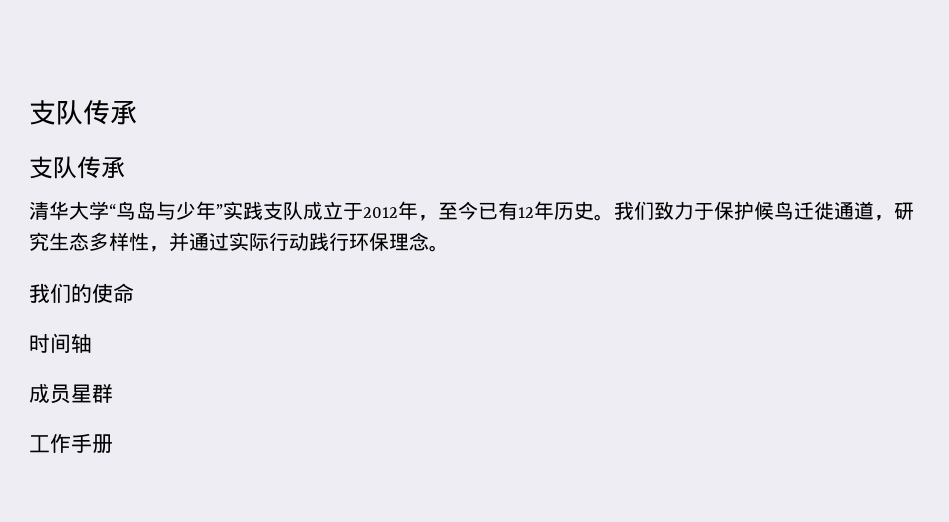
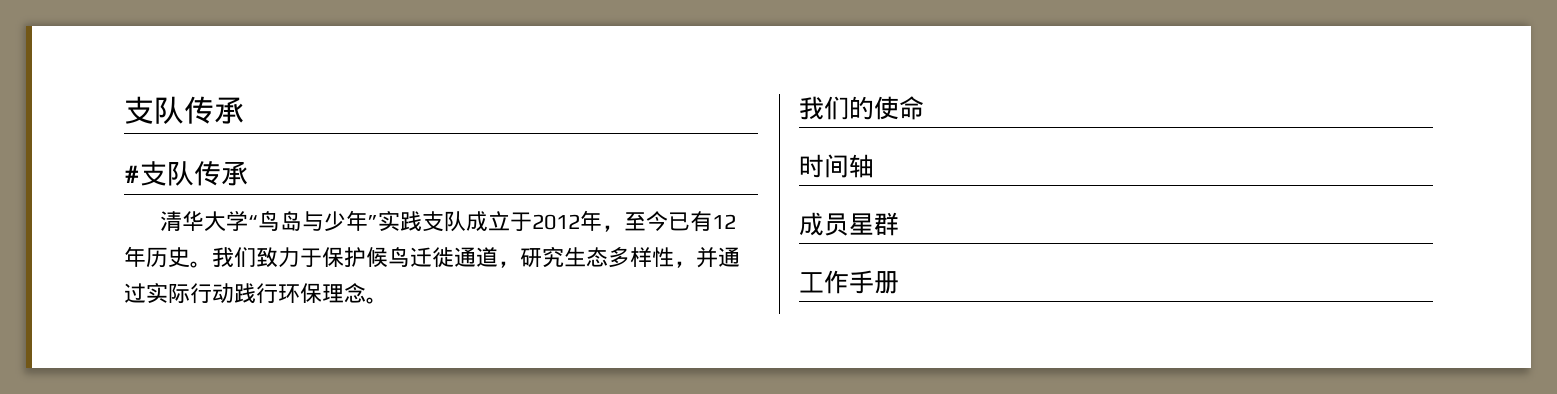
[29,100,137,125] 支队传承 // -> [124,96,244,124] [124,165,140,183] 支队传承 // #

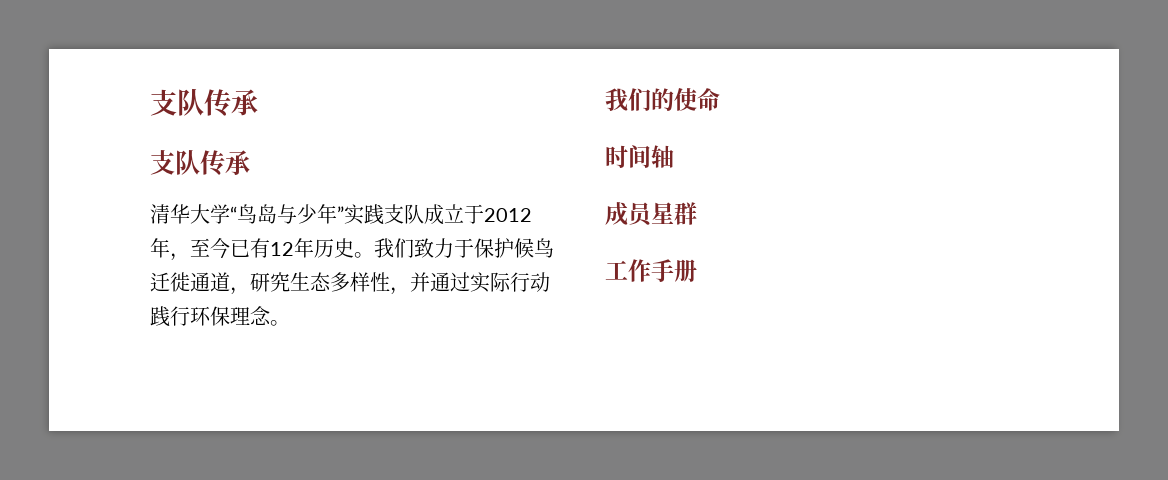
[124,96,244,124] [124,165,140,183] 支队传承 // # -> [150,88,258,117] 支队传承 //

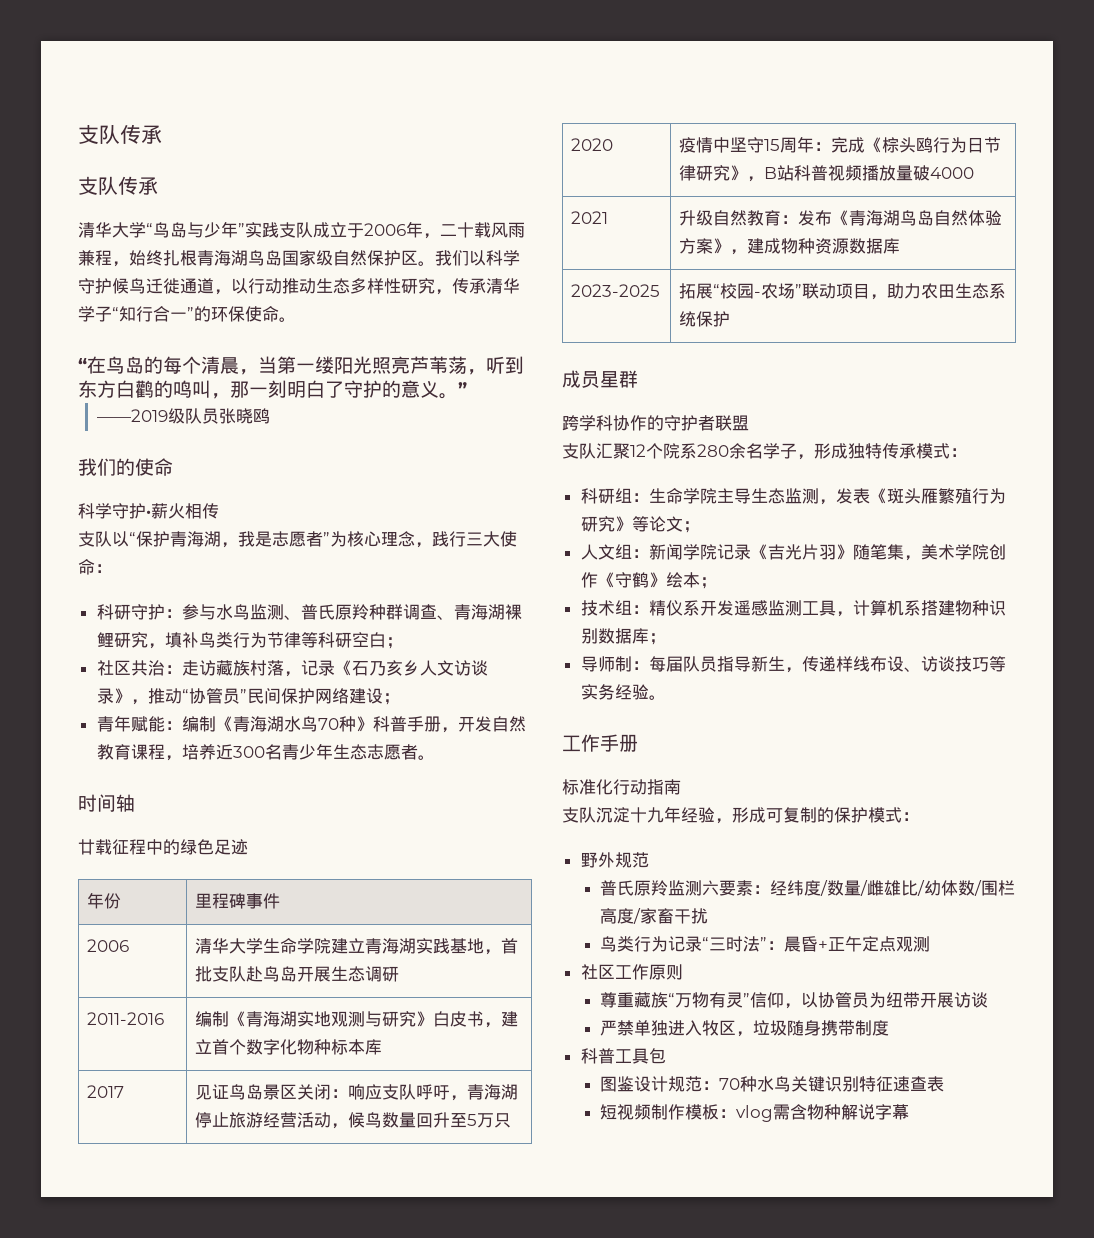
[484,208,532,222] [150,238,554,261] [150,272,550,295] [150,306,290,327] [605,88,720,112] [605,145,674,168] [605,202,697,227] [605,259,697,282] 2012年，至今已有12年历史。我们致力于保护候鸟迁徙通道，研究生态多样性，并通过实际行动践行环保理念。 // 我们的使命 // 时间轴 // 成员星群 // 工作手册 -> [364,221,525,239] [78,250,520,267] [78,278,520,295] [78,306,296,322] [78,356,524,375] [78,380,467,399] [97,408,271,424] [78,458,173,476] [78,503,219,519] [78,531,517,548] [78,559,112,575] [96,604,522,620] [96,632,403,649] [96,660,488,677] [96,688,400,705] [96,715,526,733] [96,743,435,761] [78,794,135,812] [78,839,248,855] [87,892,122,909] [195,893,281,909] [87,939,130,952] [195,938,519,955] [195,966,400,982] [87,1012,165,1025] [195,1011,519,1028] [195,1039,383,1055] [87,1085,125,1098] [195,1084,519,1101] [195,1112,512,1129] [571,138,614,151] [679,136,1002,153] [679,165,975,182] [571,211,609,224] [679,210,1003,226] [679,238,901,255] [571,284,661,297] [679,283,1007,300] [679,311,731,327] [562,370,638,388] [562,415,749,431] [562,443,967,460] [580,488,1006,505] [580,516,700,533] [580,544,1006,561] [580,572,717,589] [580,600,1006,617] [580,628,666,645] [580,656,1006,673] [580,684,666,700] [562,734,638,752] [562,779,681,795] [562,806,919,824] [580,852,649,868] [599,880,1015,896] [599,908,708,924] [599,936,930,952] [580,964,683,980] [599,992,988,1009] [599,1020,889,1037] [580,1048,666,1064] [599,1076,944,1092] [599,1104,909,1122] 2006年，二十载风雨兼程，始终扎根青海湖鸟岛国家级自然保护区。我们以科学守护候鸟迁徙通道，以行动推动生态多样性研究，传承清华学子“知行合一”的环保使命。 // “在鸟岛的每个清晨，当第一缕阳光照亮芦苇荡，听到东方白鹳的鸣叫，那一刻明白了守护的意义。” // ——2019级队员张晓鸥 // 我们的使命 // 科学守护·薪火相传 // 支队以“保护青海湖，我是志愿者”为核心理念，践行三大使命： // 科研守护：参与水鸟监测、普氏原羚种群调查、青海湖裸鲤研究，填补鸟类行为节律等科研空白； // 社区共治：走访藏族村落，记录《石乃亥乡人文访谈录》，推动“协管员”民间保护网络建设； // 青年赋能：编制《青海湖水鸟70种》科普手册，开发自然教育课程，培养近300名青少年生态志愿者。 // 时间轴 // 廿载征程中的绿色足迹 // 年份 | 里程碑事件 // 2006 | 清华大学生命学院建立青海湖实践基地，首批支队赴鸟岛开展生态调研 // 2011-2016 | 编制《青海湖实地观测与研究》白皮书，建立首个数字化物种标本库 // 2017 | 见证鸟岛景区关闭：响应支队呼吁，青海湖停止旅游经营活动，候鸟数量回升至5万只 // 2020 | 疫情中坚守15周年：完成《棕头鸥行为日节律研究》，B站科普视频播放量破4000 // 2021 | 升级自然教育：发布《青海湖鸟岛自然体验方案》，建成物种资源数据库 // 2023-2025 | 拓展“校园-农场”联动项目，助力农田生态系统保护 // 成员星群 // 跨学科协作的守护者联盟 // 支队汇聚12个院系280余名学子，形成独特传承模式： // 科研组：生命学院主导生态监测，发表《斑头雁繁殖行为研究》等论文； // 人文组：新闻学院记录《吉光片羽》随笔集，美术学院创作《守鹤》绘本； // 技术组：精仪系开发遥感监测工具，计算机系搭建物种识别数据库； // 导师制：每届队员指导新生，传递样线布设、访谈技巧等实务经验。 // 工作手册 // 标准化行动指南 // 支队沉淀十九年经验，形成可复制的保护模式： // 野外规范 // 普氏原羚监测六要素：经纬度/数量/雌雄比/幼体数/围栏高度/家畜干扰 // 鸟类行为记录“三时法”：晨昏+正午定点观测 // 社区工作原则 // 尊重藏族“万物有灵”信仰，以协管员为纽带开展访谈 // 严禁单独进入牧区，垃圾随身携带制度 // 科普工具包 // 图鉴设计规范：70种水鸟关键识别特征速查表 // 短视频制作模板：vlog需含物种解说字幕

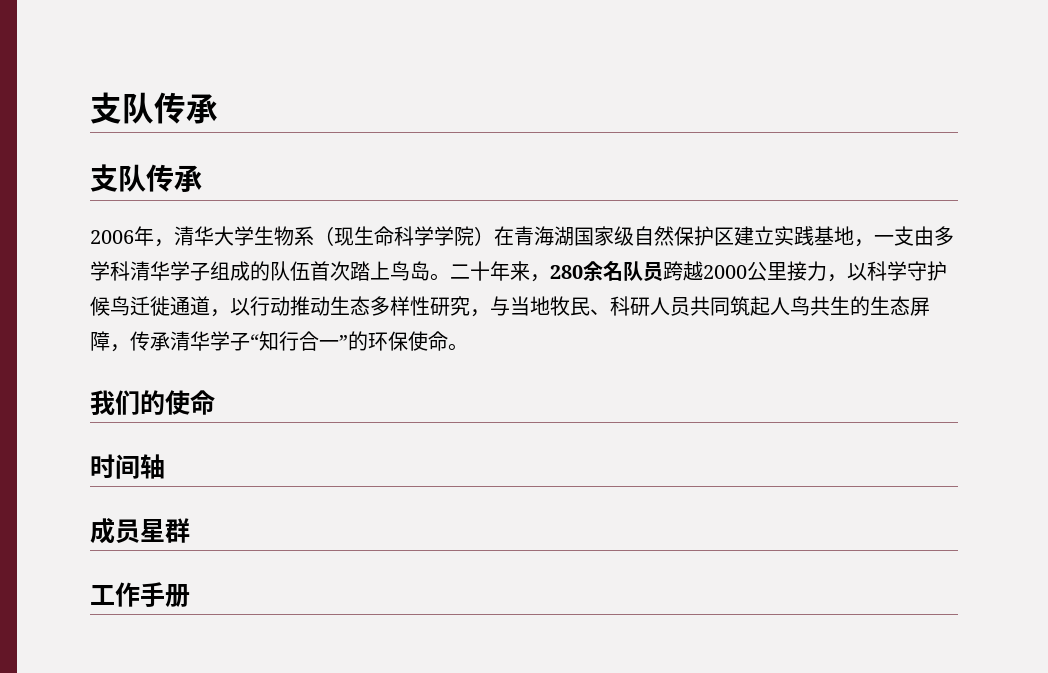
[78,221,525,239] [78,250,469,267] 清华大学“鸟岛与少年”实践支队成立于2006年，二十载风雨兼程，始终扎根青海湖鸟岛国家级自然保护区。我们 -> [90,226,954,247] [90,261,847,282] 2006年，清华大学生物系（现生命科学学院）在青海湖国家级自然保护区建立实践基地，一支由多学科清华学子组成的队伍首次踏上鸟岛。二十年来，280余名队员跨越2000公里接力，
(452, 292) none -> [490,296,930,316] [90,331,130,352] 与当地牧民、科研人员共同筑起人鸟共生的生态屏障，
[78,356,524,375] [78,380,467,399] [97,408,271,424] [78,458,173,476] [78,503,219,519] [78,531,517,548] [78,559,112,575] [96,604,522,620] [96,632,403,649] [96,660,488,677] [96,688,400,705] [96,715,526,733] [96,743,435,761] [78,794,135,812] [78,839,248,855] [87,892,122,909] [195,893,281,909] [87,939,130,952] [195,938,519,955] [195,966,400,982] [87,1012,165,1025] [195,1011,519,1028] [195,1039,383,1055] [87,1085,125,1098] [195,1084,519,1101] [195,1112,512,1129] [571,138,614,151] [679,136,1002,153] [679,165,975,182] [571,211,609,224] [679,210,1003,226] [679,238,901,255] [571,284,661,297] [679,283,1007,300] [679,311,731,327] [562,370,638,388] [562,415,749,431] [562,443,967,460] [580,488,1006,505] [580,516,700,533] [580,544,1006,561] [580,572,717,589] [580,600,1006,617] [580,628,666,645] [580,656,1006,673] [580,684,666,700] [562,734,638,752] [562,779,681,795] [562,806,919,824] [580,852,649,868] [599,880,1015,896] [599,908,708,924] [599,936,930,952] [580,964,683,980] [599,992,988,1009] [599,1020,889,1037] [580,1048,666,1064] [599,1076,944,1092] [599,1104,909,1122] “在鸟岛的每个清晨，当第一缕阳光照亮芦苇荡，听到东方白鹳的鸣叫，那一刻明白了守护的意义。” // ——2019级队员张晓鸥 // 我们的使命 // 科学守护·薪火相传 // 支队以“保护青海湖，我是志愿者”为核心理念，践行三大使命： // 科研守护：参与水鸟监测、普氏原羚种群调查、青海湖裸鲤研究，填补鸟类行为节律等科研空白； // 社区共治：走访藏族村落，记录《石乃亥乡人文访谈录》，推动“协管员”民间保护网络建设； // 青年赋能：编制《青海湖水鸟70种》科普手册，开发自然教育课程，培养近300名青少年生态志愿者。 // 时间轴 // 廿载征程中的绿色足迹 // 年份 | 里程碑事件 // 2006 | 清华大学生命学院建立青海湖实践基地，首批支队赴鸟岛开展生态调研 // 2011-2016 | 编制《青海湖实地观测与研究》白皮书，建立首个数字化物种标本库 // 2017 | 见证鸟岛景区关闭：响应支队呼吁，青海湖停止旅游经营活动，候鸟数量回升至5万只 // 2020 | 疫情中坚守15周年：完成《棕头鸥行为日节律研究》，B站科普视频播放量破4000 // 2021 | 升级自然教育：发布《青海湖鸟岛自然体验方案》，建成物种资源数据库 // 2023-2025 | 拓展“校园-农场”联动项目，助力农田生态系统保护 // 成员星群 // 跨学科协作的守护者联盟 // 支队汇聚12个院系280余名学子，形成独特传承模式： // 科研组：生命学院主导生态监测，发表《斑头雁繁殖行为研究》等论文； // 人文组：新闻学院记录《吉光片羽》随笔集，美术学院创作《守鹤》绘本； // 技术组：精仪系开发遥感监测工具，计算机系搭建物种识别数据库； // 导师制：每届队员指导新生，传递样线布设、访谈技巧等实务经验。 // 工作手册 // 标准化行动指南 // 支队沉淀十九年经验，形成可复制的保护模式： // 野外规范 // 普氏原羚监测六要素：经纬度/数量/雌雄比/幼体数/围栏高度/家畜干扰 // 鸟类行为记录“三时法”：晨昏+正午定点观测 // 社区工作原则 // 尊重藏族“万物有灵”信仰，以协管员为纽带开展访谈 // 严禁单独进入牧区，垃圾随身携带制度 // 科普工具包 // 图鉴设计规范：70种水鸟关键识别特征速查表 // 短视频制作模板：vlog需含物种解说字幕 -> [90,390,215,415] [90,454,165,479] [90,518,190,544] [90,582,190,607] 我们的使命 // 时间轴 // 成员星群 // 工作手册

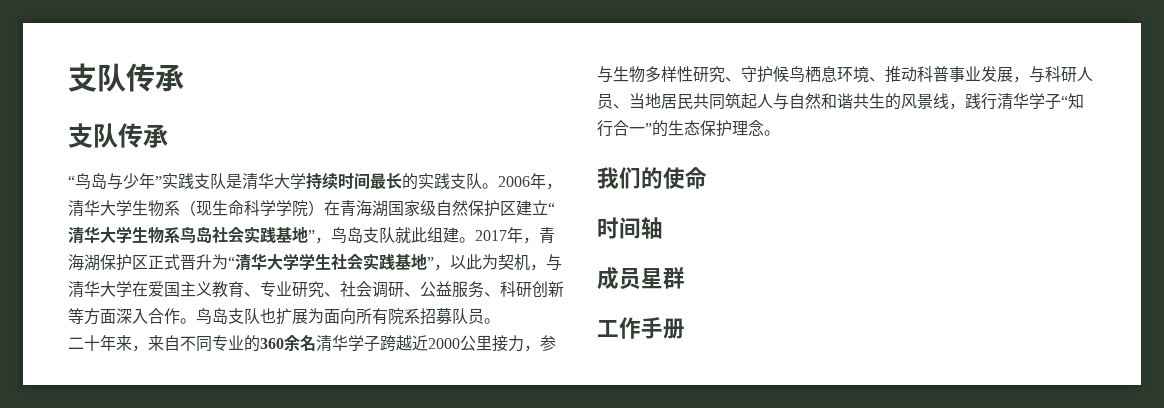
(202, 178) none -> [68,173,498,190] “鸟岛与少年”实践支队是清华大学持续时间最长的实践支队。
[774,226,954,247] [90,261,450,281] 实践基地，一支由多学科清华学子组成的队伍首次踏上鸟岛。 -> [548,202,555,214] [68,226,555,244] [68,253,562,271] [68,281,564,298] [68,308,500,325] “清华大学生物系鸟岛社会实践基地”，鸟岛支队就此组建。2017年，青海湖保护区正式晋升为“清华大学学生社会实践基地”，以此为契机，与清华大学在爱国主义教育、专业研究、社会调研、公益服务、科研创新等方面深入合作。鸟岛支队也扩展为面向所有院系招募队员。 //
[550,261,947,282] [90,296,930,317] [90,331,170,352] 280余名队员跨越2000公里接力，以科学守护候鸟迁徙通道，以行动推动生态多样性研究，与当地牧民、科研人员共同筑起人鸟共生的生态屏障，传承 -> [148,335,556,352] [597,66,1093,83] [597,93,997,110] 来自不同专业的360余名清华学子跨越近2000公里接力，参与生物多样性研究、守护候鸟栖息环境、推动科普事业发展，与科研人员、当地居民共同筑起人与自然和谐共生的风景线，践行
[368,331,448,351] 环保使命 -> [668,120,764,137] 生态保护理念

